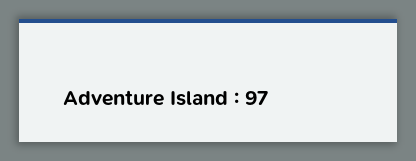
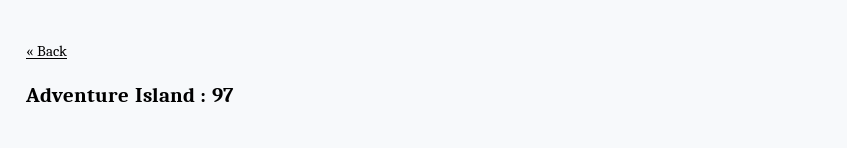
(63, 98) none -> [26,45,67,56] « Back //

